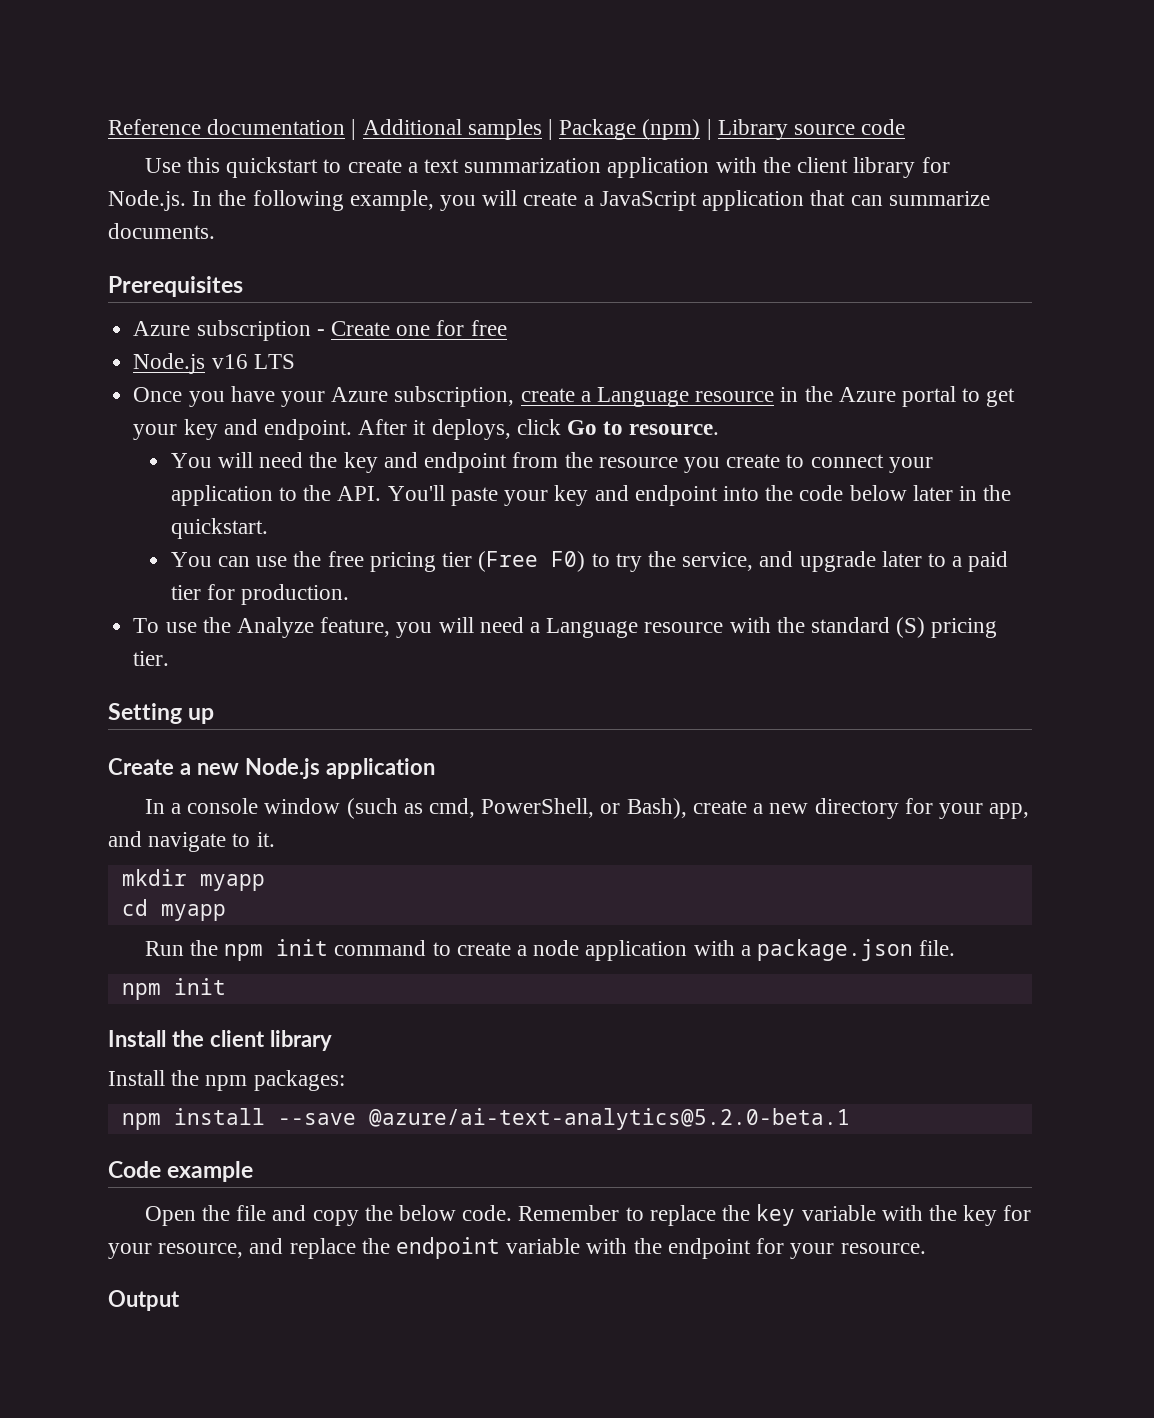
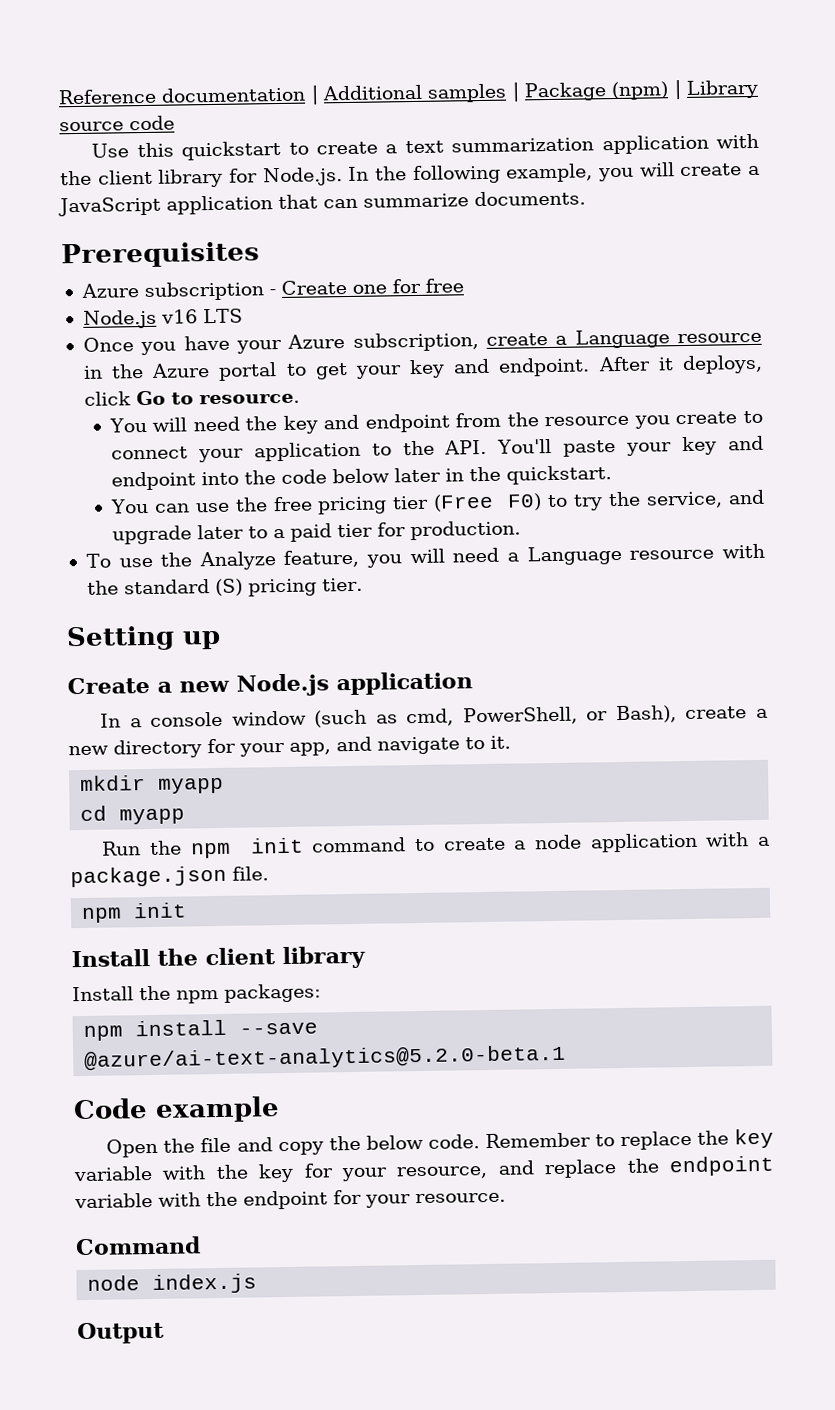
(926, 1248) none -> [75,1236,201,1256] [87,1273,258,1294] // Command // node index.js

